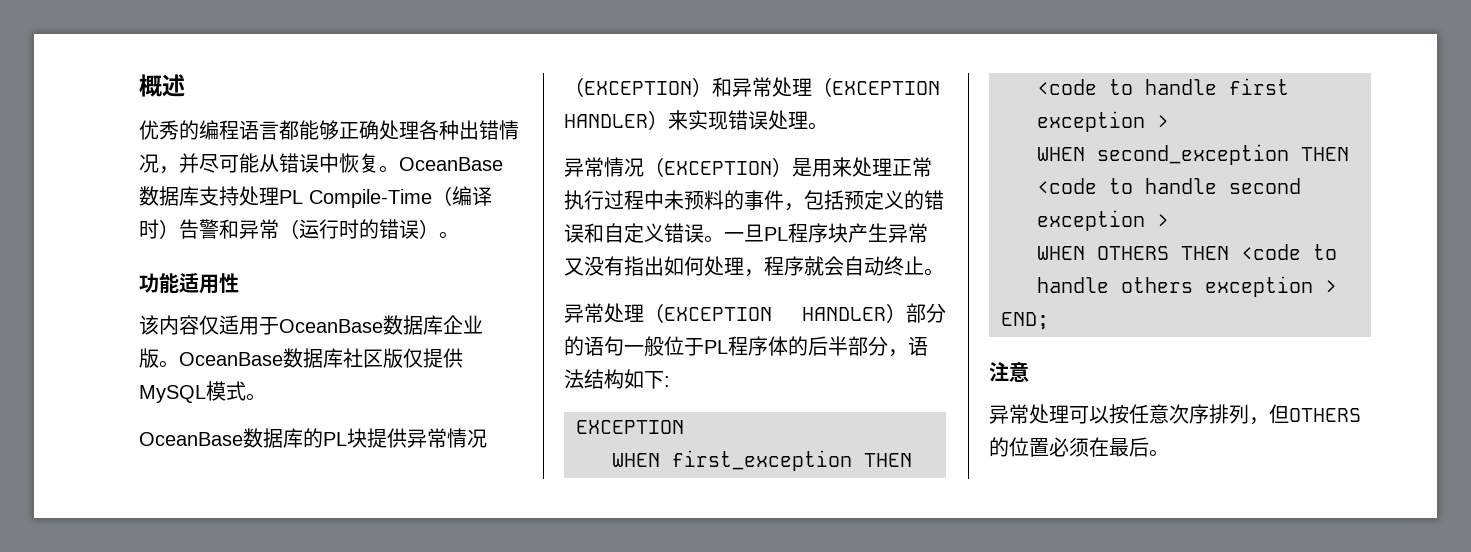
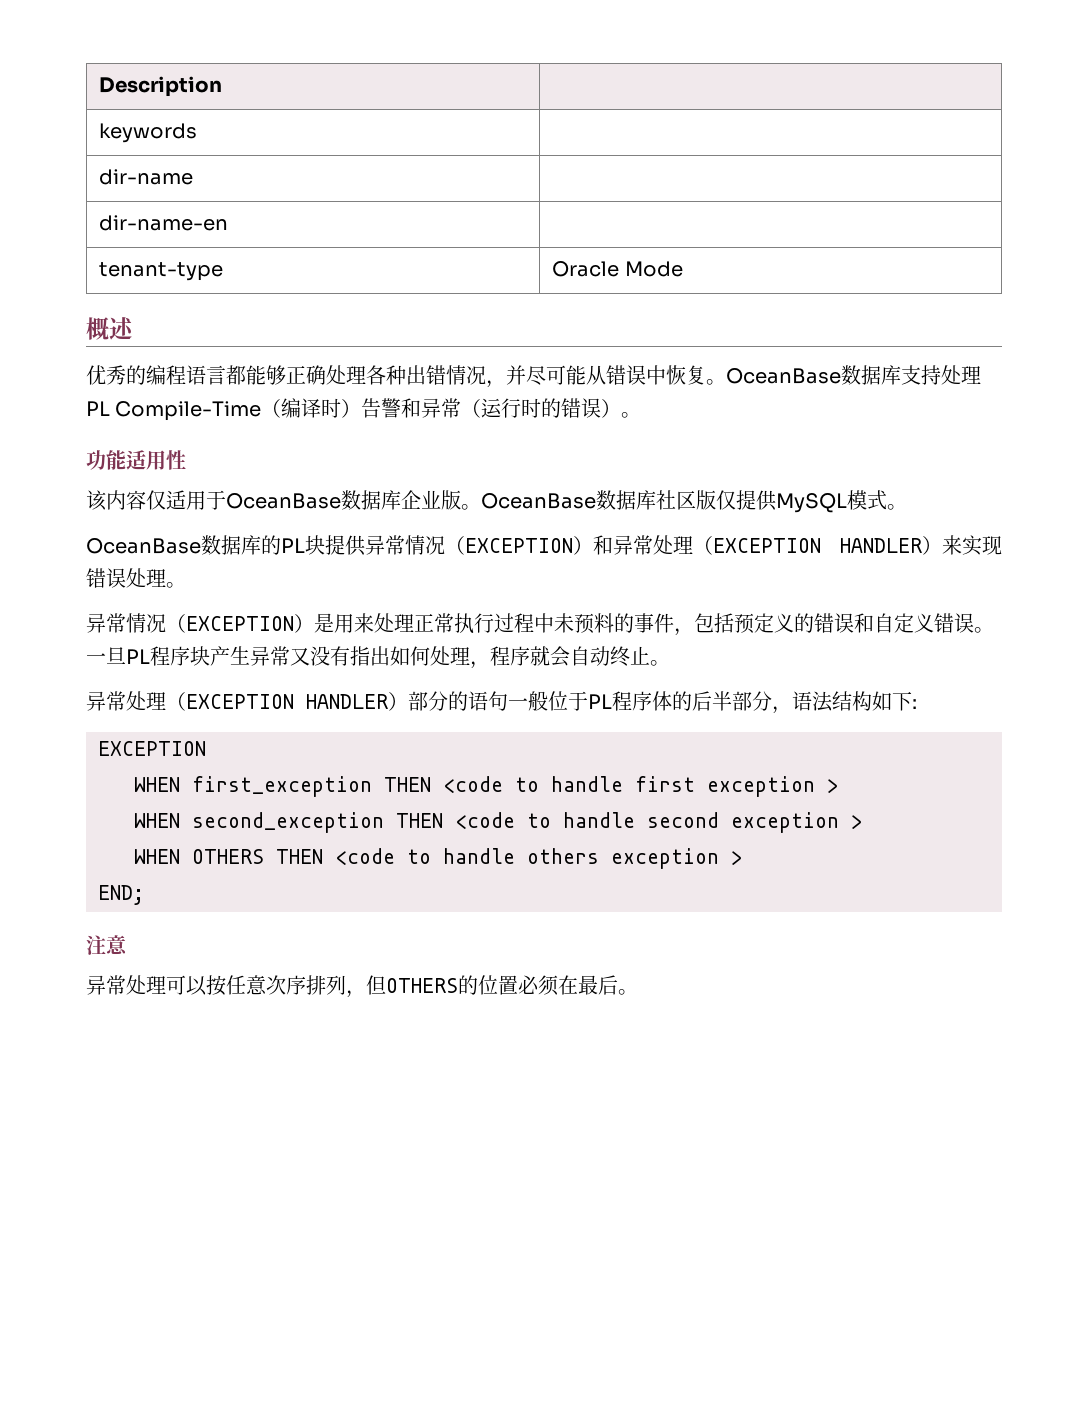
(139, 85) none -> [99,76,223,97] [99,123,198,143] [99,169,194,185] [99,215,229,231] [99,262,224,281] [552,261,683,277] Description | // keywords | // dir-name | // dir-name-en | // tenant-type | Oracle Mode //

